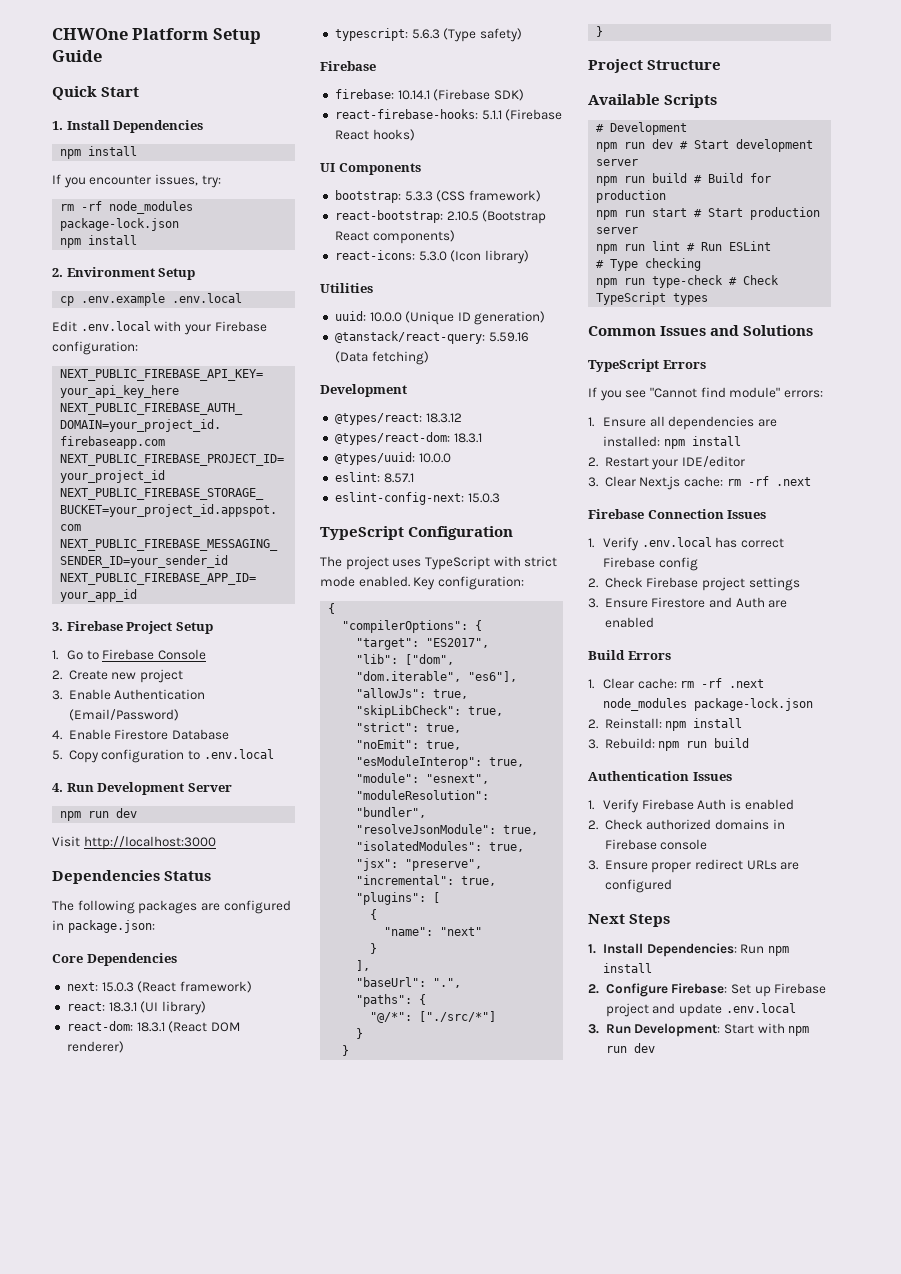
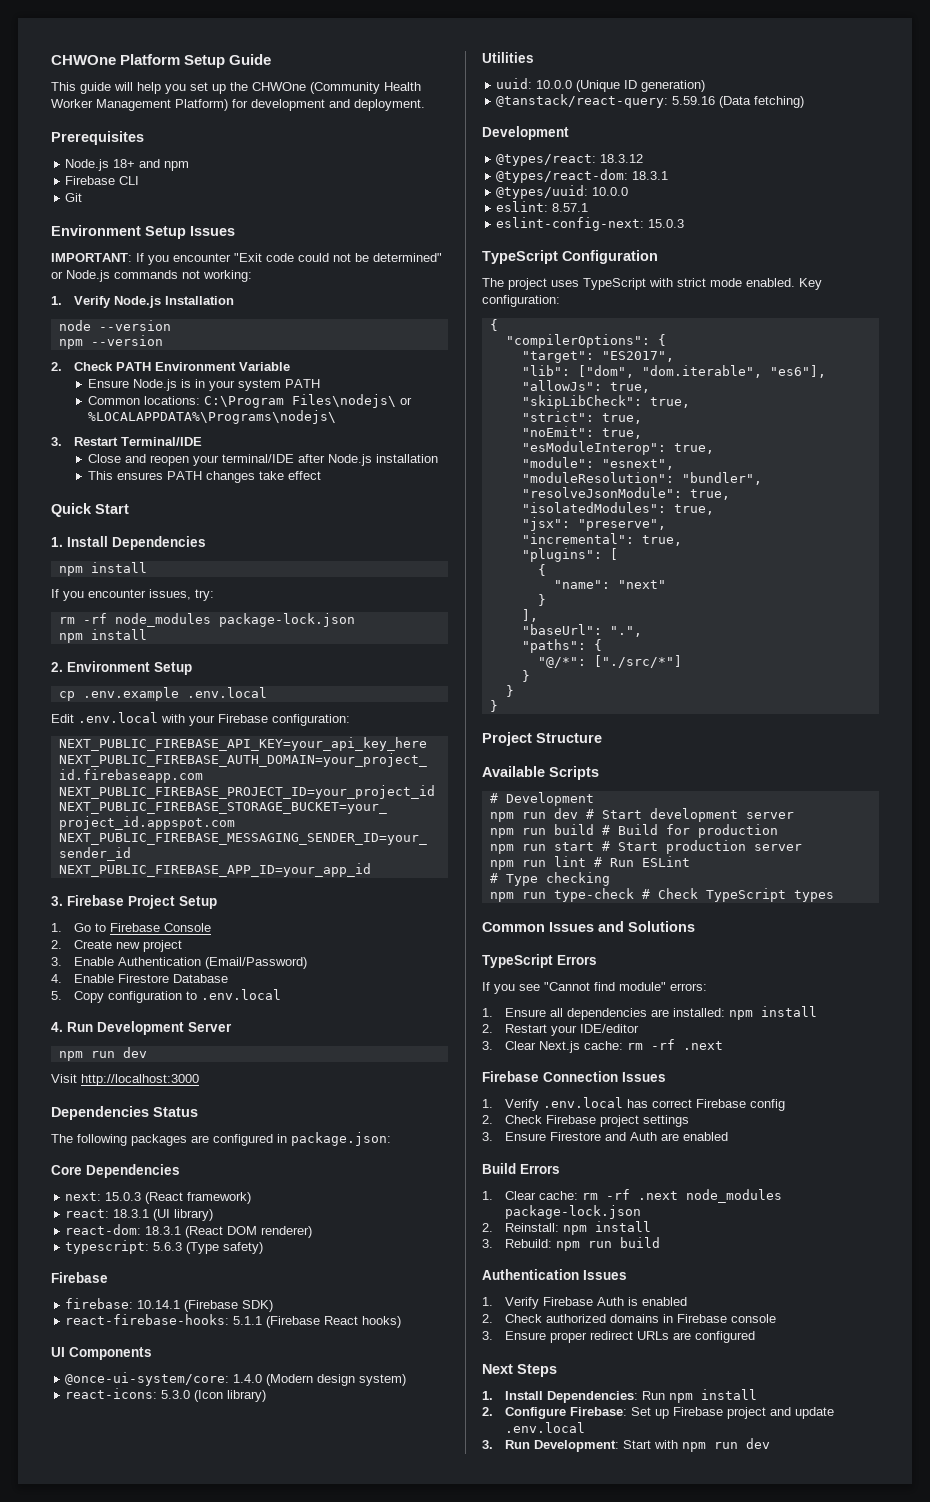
(102, 56) none -> [51,82,421,94] [51,99,425,111] [51,131,144,145] [65,159,190,171] [65,176,140,185] [65,193,83,202] [51,225,235,239] [51,253,442,265] [51,270,252,282] [51,296,234,308] [58,320,171,331] [58,335,163,349] [51,362,290,371] [87,379,320,391] [87,394,412,408] [87,410,336,424] [51,437,202,446] [87,454,438,466] [87,471,321,483] // This guide will help you set up the CHWOne (Community Health Worker Management Platform) for development and deployment. // Prerequisites // Node.js 18+ and npm // Firebase CLI // Git // Environment Setup Issues // IMPORTANT: If you encounter "Exit code could not be determined" or Node.js commands not working: // 1. Verify Node.js Installation // node --version // npm --version // 2. Check PATH Environment Variable // Ensure Node.js is in your system PATH // Common locations: C:\Program Files\nodejs\ or %LOCALAPPDATA%\Programs\nodejs\ // 3. Restart Terminal/IDE // Close and reopen your terminal/IDE after Node.js installation // This ensures PATH changes take effect
[334,190,541,203] [334,210,547,224] [334,230,455,244] bootstrap: 5.3.3 (CSS framework) // react-bootstrap: 2.10.5 (Bootstrap React components) -> [65,1372,407,1386] @once-ui-system/core: 1.4.0 (Modern design system)

